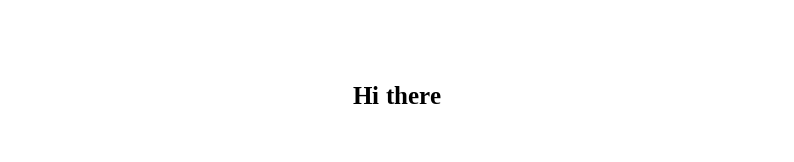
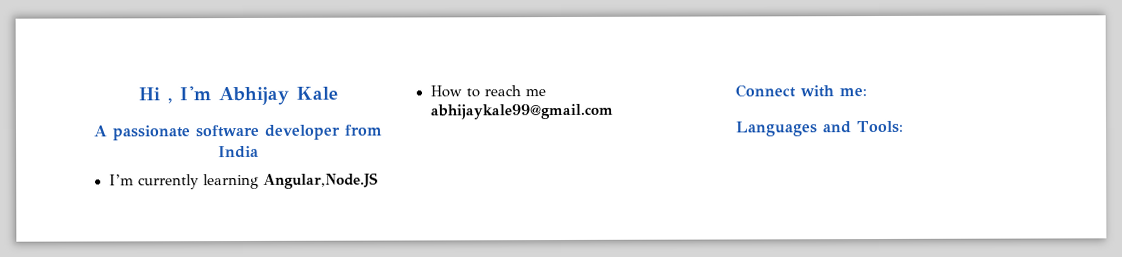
[385,86,441,104] there -> [166,86,338,106] [93,124,383,141] [218,145,259,159] [108,172,378,190] [429,85,546,98] [429,103,613,120] [735,84,867,98] [735,120,904,137] , I'm Abhijay Kale // A passionate software developer from India // I’m currently learning Angular,Node.JS // How to reach me abhijaykale99@gmail.com // Connect with me: // Languages and Tools:

